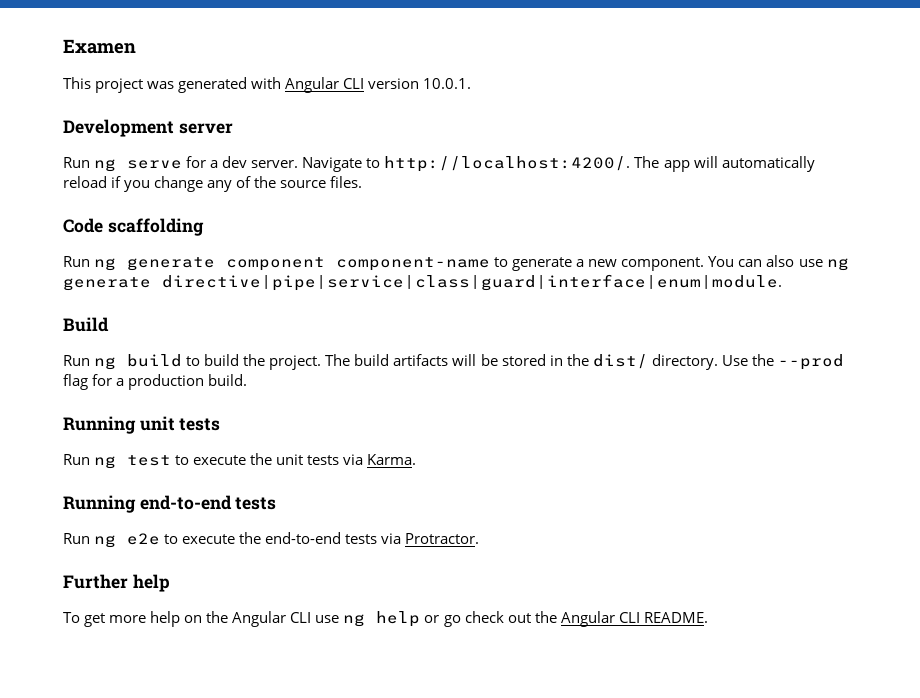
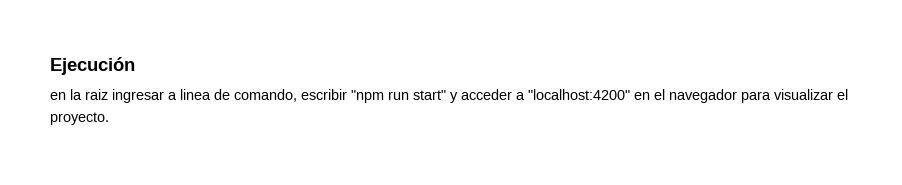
[63,39,136,54] [63,77,472,93] [63,119,233,137] [63,156,815,172] [63,176,363,192] [63,218,204,236] [63,255,849,271] [63,274,782,291] [63,317,109,332] [63,354,844,370] [63,374,248,390] [63,416,221,434] [63,453,417,469] [63,495,277,513] [63,532,480,548] [63,574,170,592] [63,611,708,627] Examen // This project was generated with Angular CLI version 10.0.1. // Development server // Run ng serve for a dev server. Navigate to http://localhost:4200/. The app will automatically reload if you change any of the source files. // Code scaffolding // Run ng generate component component-name to generate a new component. You can also use ng generate directive|pipe|service|class|guard|interface|enum|module. // Build // Run ng build to build the project. The build artifacts will be stored in the dist/ directory. Use the --prod flag for a production build. // Running unit tests // Run ng test to execute the unit tests via Karma. // Running end-to-end tests // Run ng e2e to execute the end-to-end tests via Protractor. // Further help // To get more help on the Angular CLI use ng help or go check out the Angular CLI README. -> [50,57,135,75] [50,89,848,103] [50,112,109,125] Ejecución // en la raiz ingresar a linea de comando, escribir "npm run start" y acceder a "localhost:4200" en el navegador para visualizar el proyecto.

